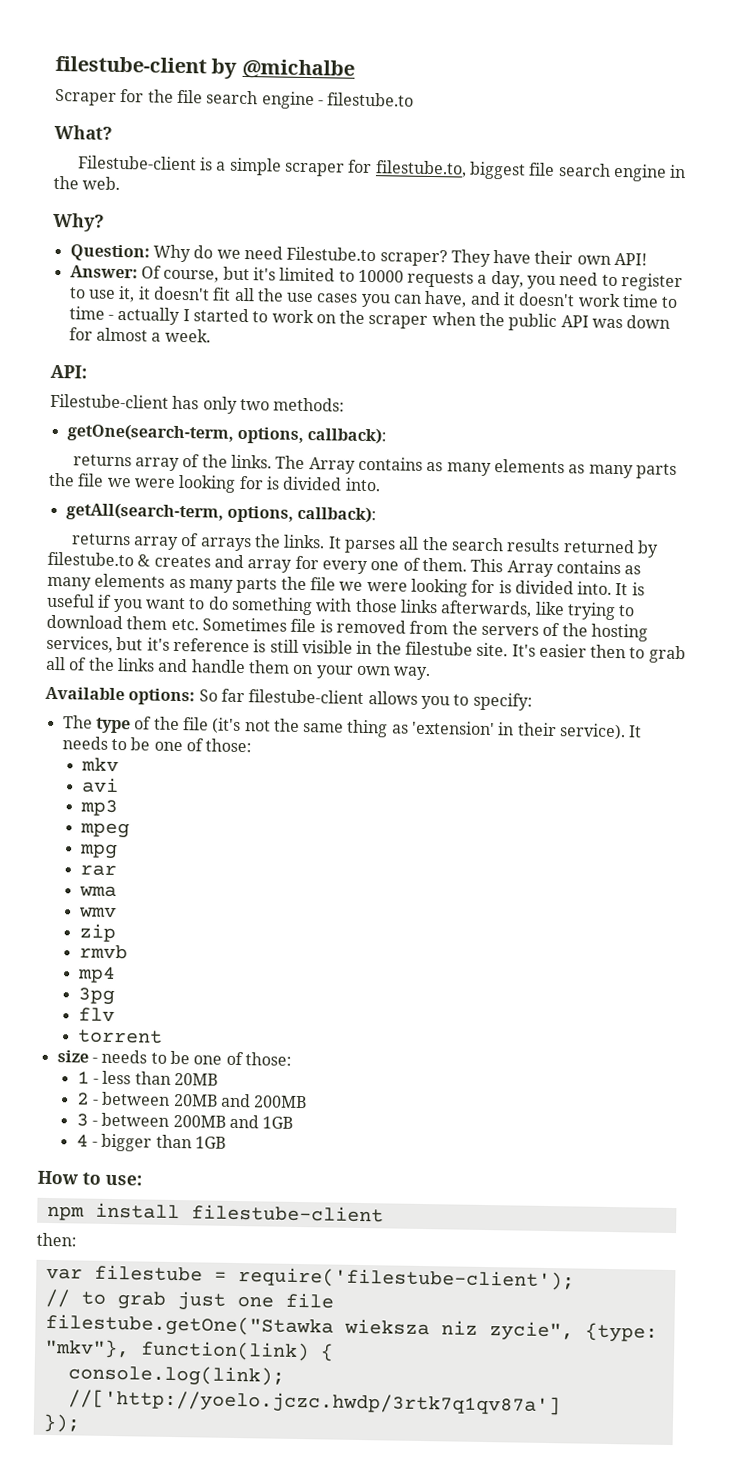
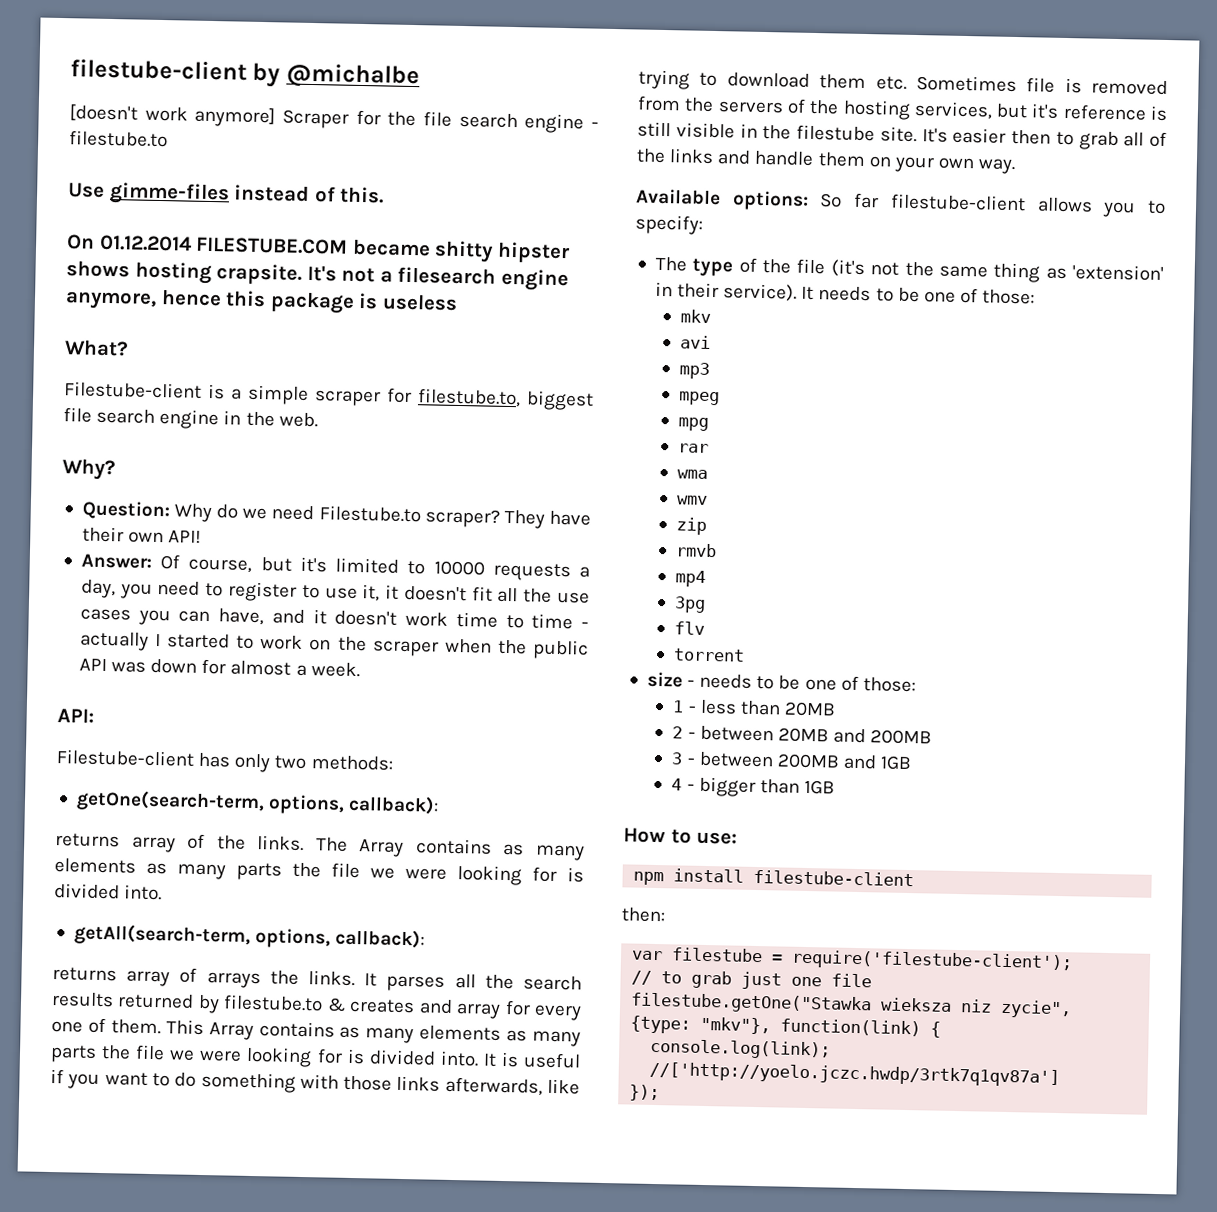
(355, 69) none -> [69,104,276,128] [doesn't work anymore]
(415, 99) none -> [68,181,385,206] [66,234,570,264] [66,260,569,292] [65,289,458,314] // Use gimme-files instead of this. // On 01.12.2014 FILESTUBE.COM became shitty hipster shows hosting crapsite. It's not a filesearch engine anymore, hence this package is useless

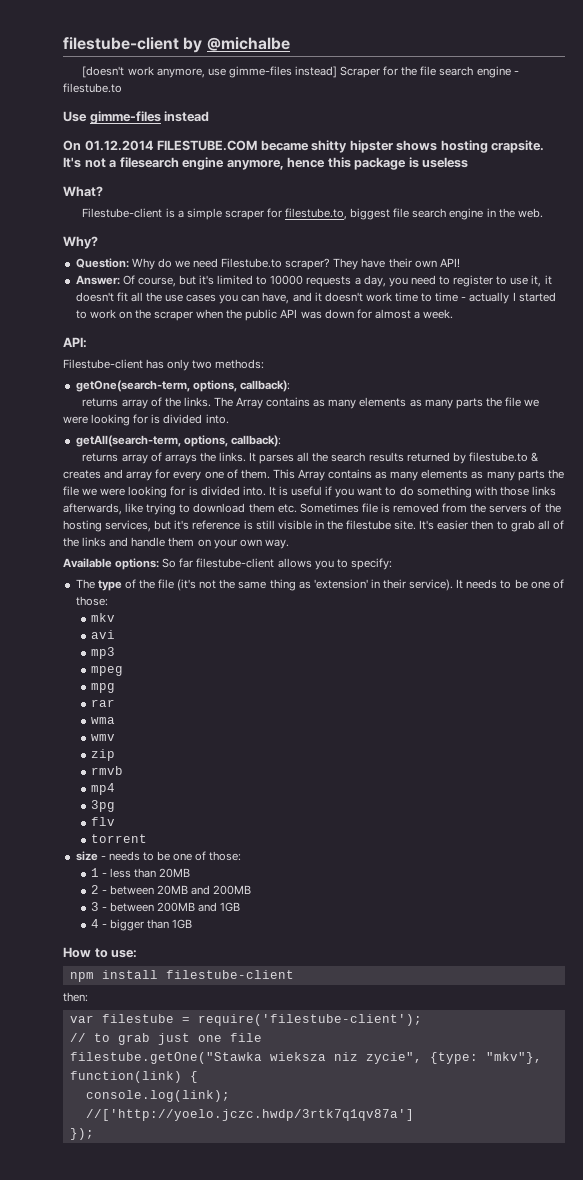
[194,106,276,128] anymore] -> [156,66,337,78] anymore, use gimme-files instead]
[313,186,385,204] of this. -> (210, 116) none

